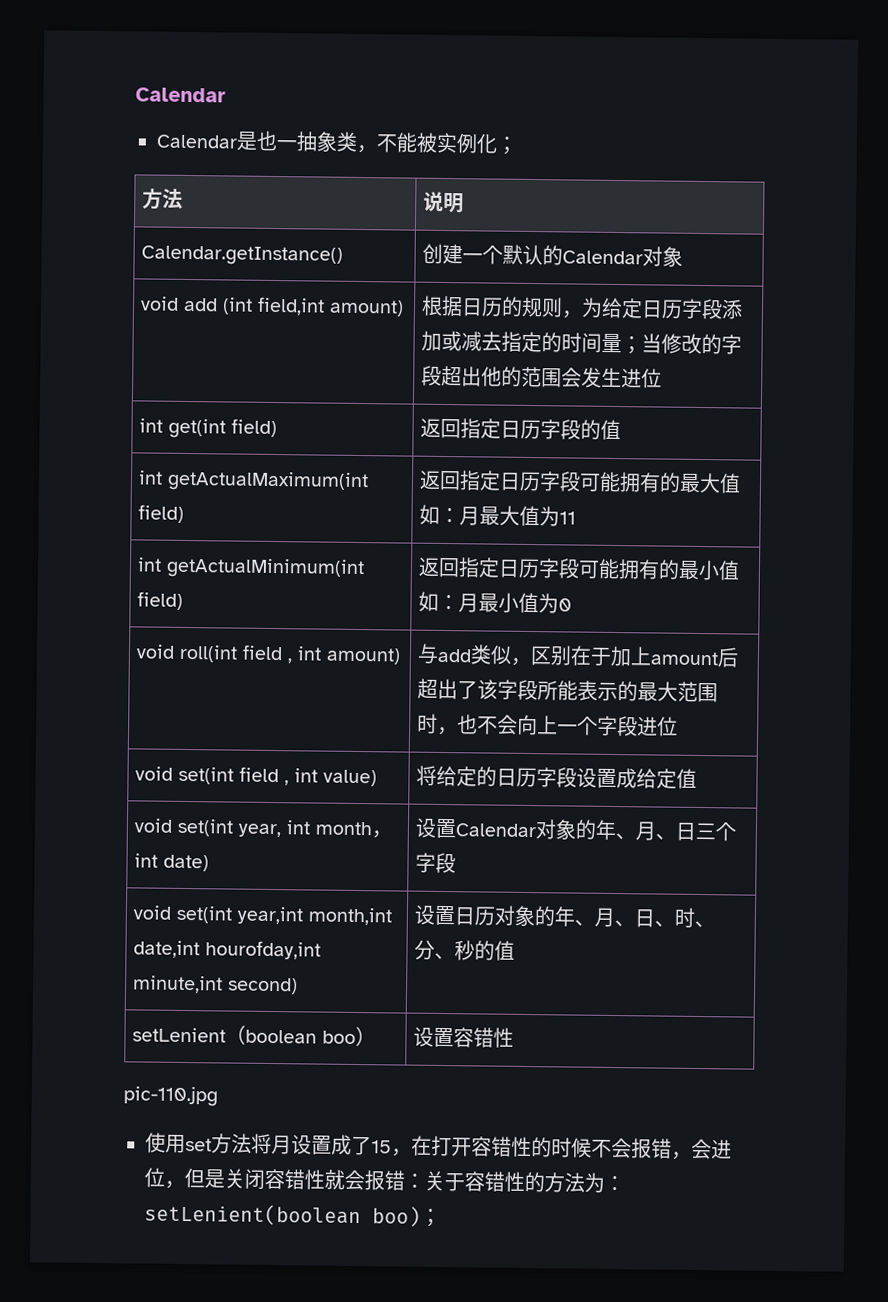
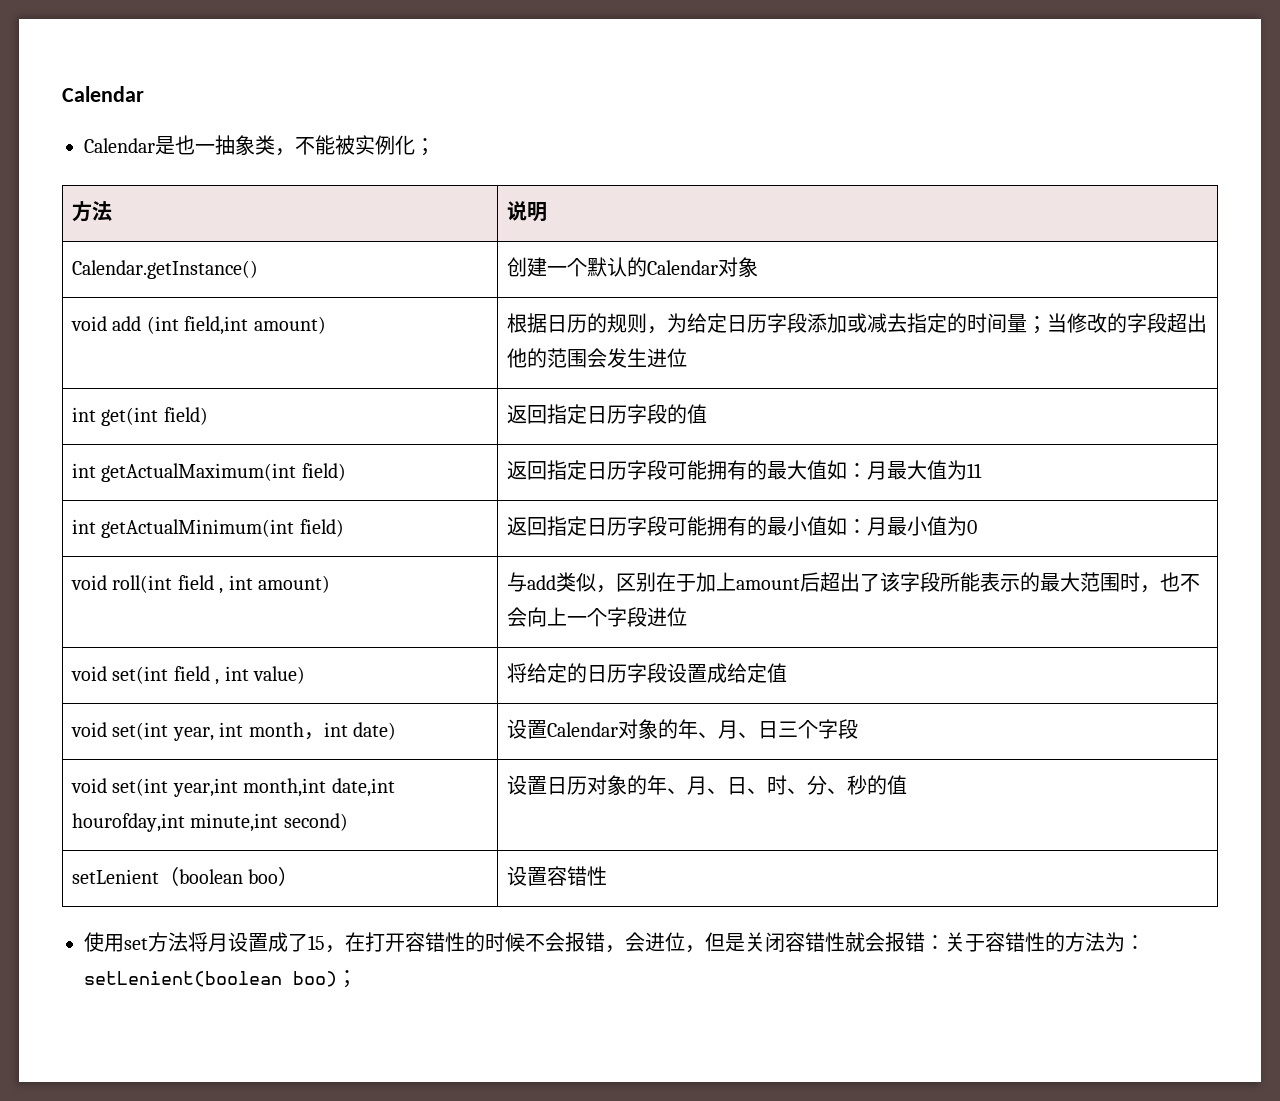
[123,1085,218,1107] // pic-110.jpg -> (608, 876) none

